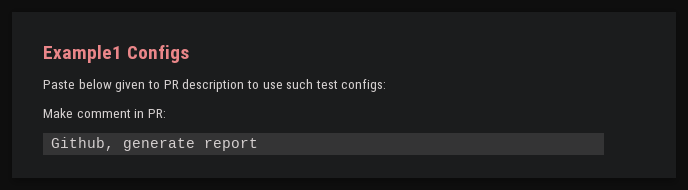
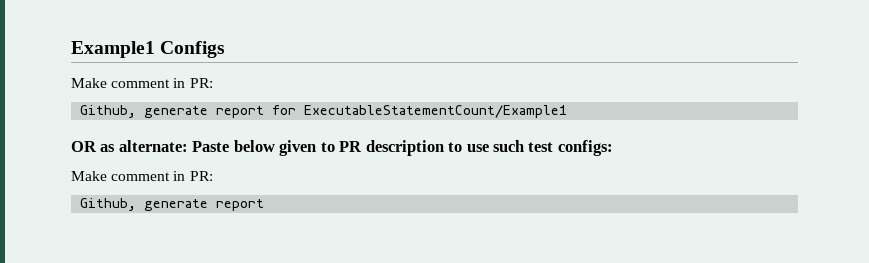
(190, 54) none -> [71,78,213,88] [80,105,568,118] [71,140,188,152] Make comment in PR: // Github, generate report for ExecutableStatementCount/Example1 // OR as alternate:

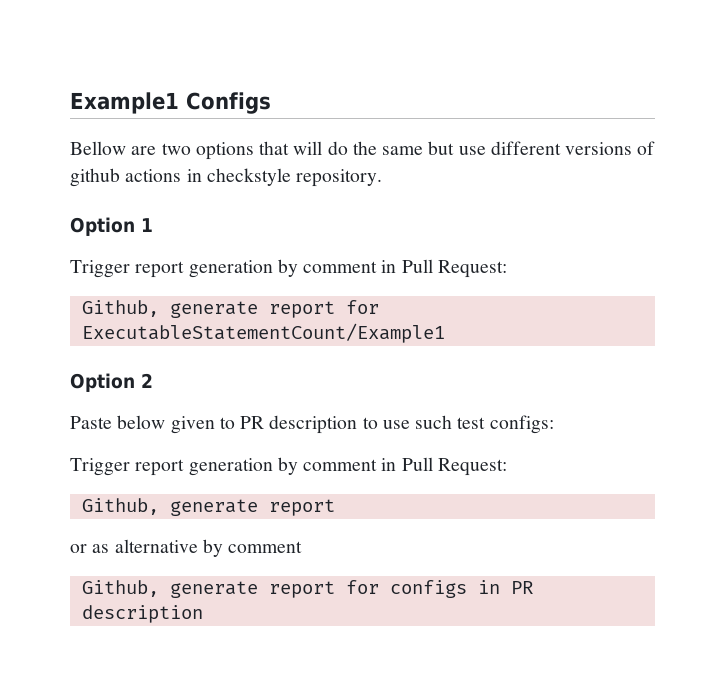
[71,78,213,88] Make comment in PR: -> [70,141,656,160] [70,168,383,187] [70,217,153,236] [70,259,507,278] Bellow are two options that will do the same but use different versions of github actions in checkstyle repository. // Option 1 // Trigger report generation by comment in Pull Request:
[71,140,188,152] OR as alternate: -> [70,373,153,392] Option 2 //
[71,171,213,181] [80,198,265,211] Make comment in PR: // Github, generate report -> [70,457,507,476] [81,498,335,516] [70,539,303,557] [81,580,533,598] [81,605,203,623] Trigger report generation by comment in Pull Request: // Github, generate report // or as alternative by comment // Github, generate report for configs in PR description

